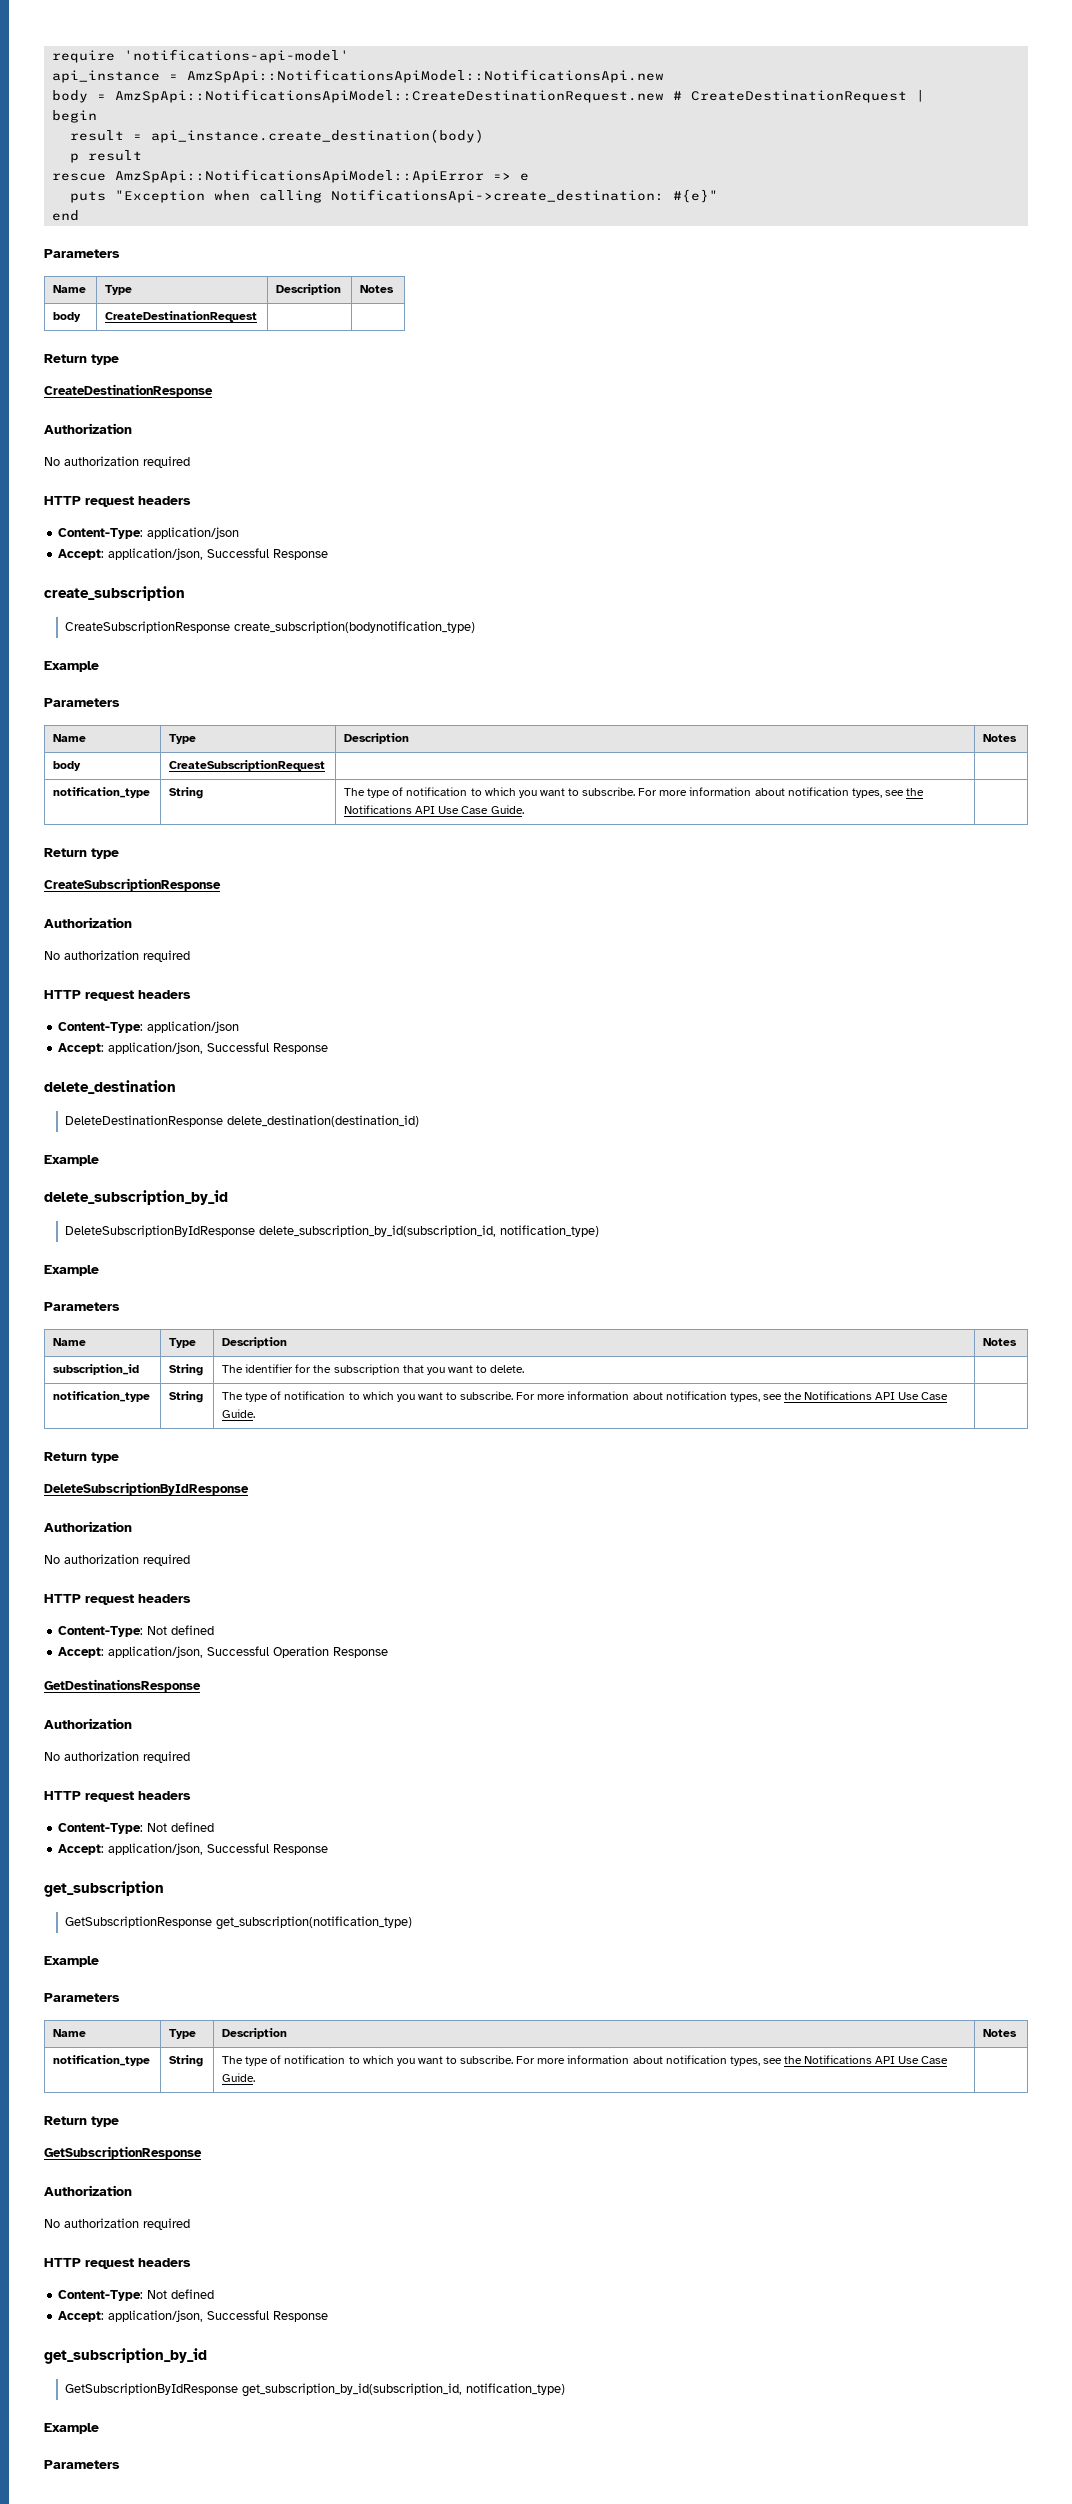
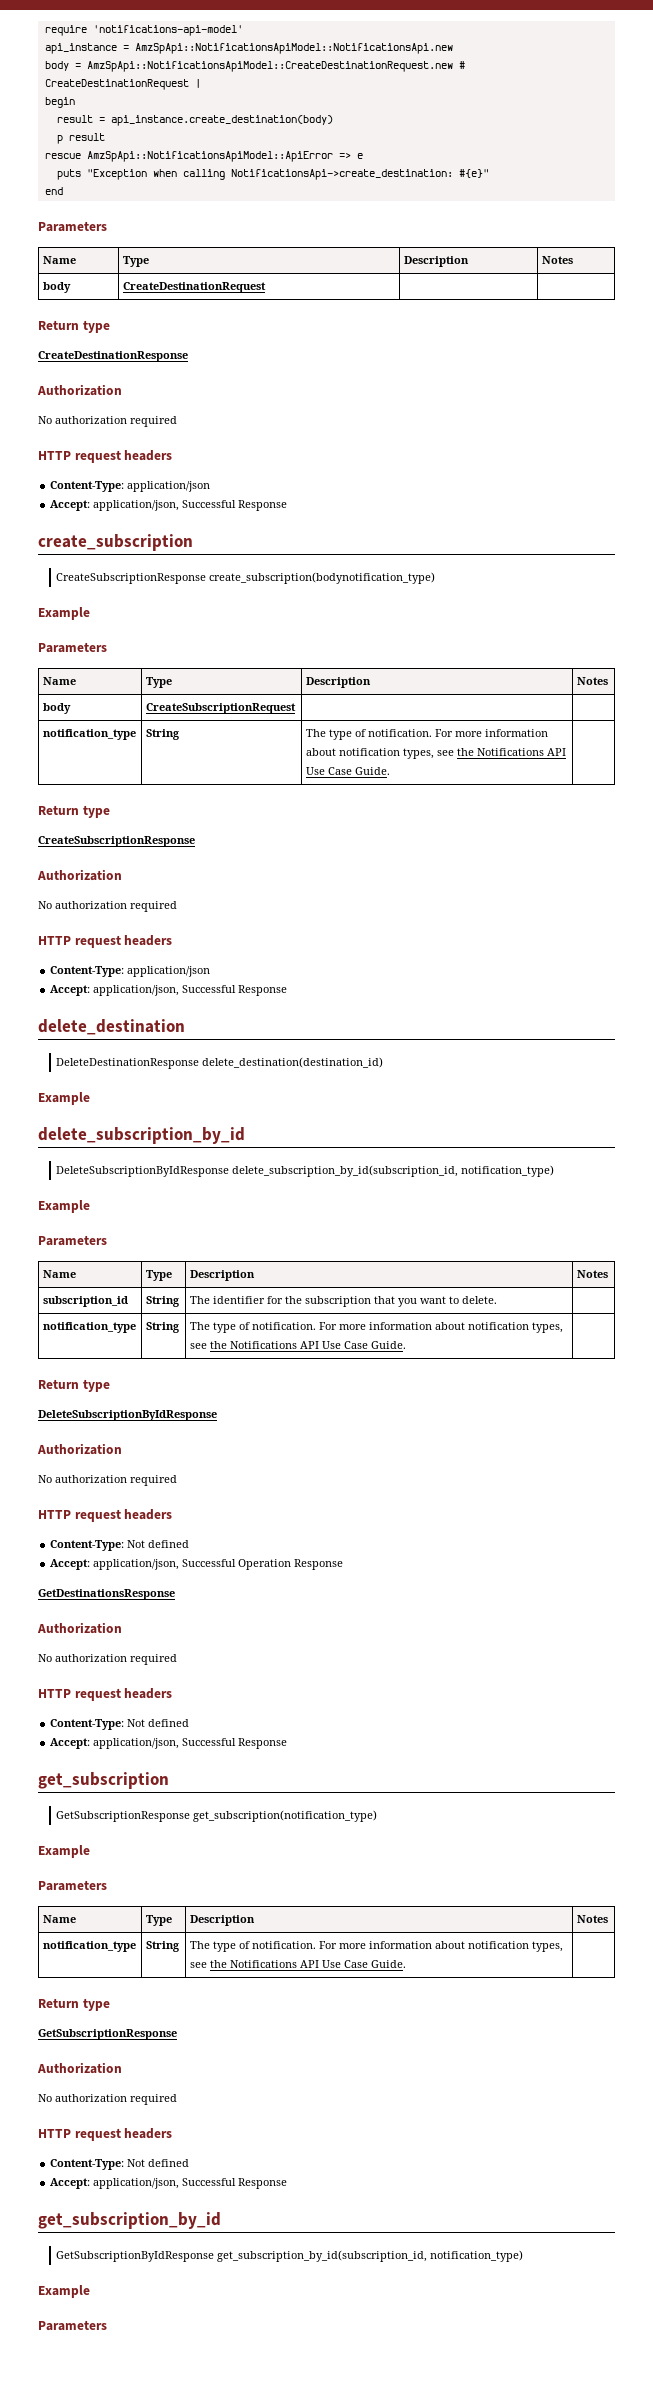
[406,787,636,798] notification to which you want to subscribe. -> [367,729,432,737] notification.
[284,1391,514,1402] notification to which you want to subscribe. -> [251,1322,316,1330] notification.
[284,2055,514,2066] notification to which you want to subscribe. -> [251,1941,316,1949] notification.

